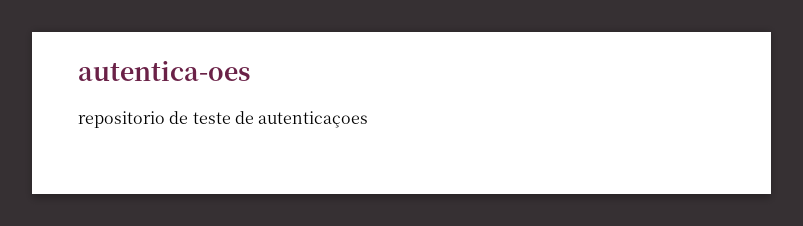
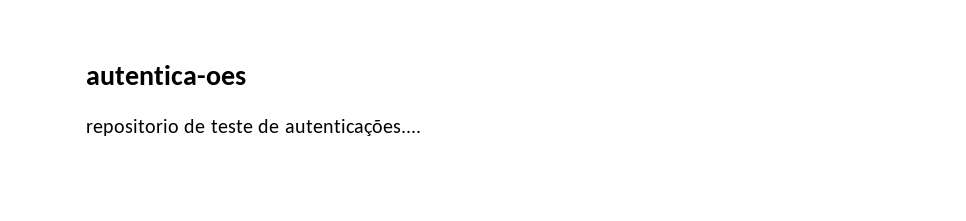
[258,111,369,128] autenticaçoes -> [284,119,421,136] autenticações....

